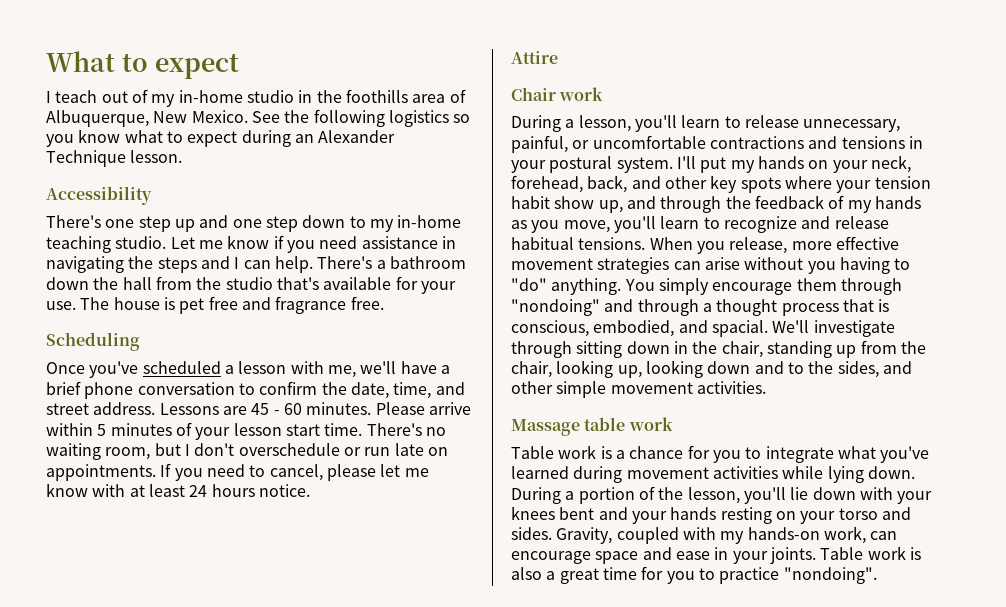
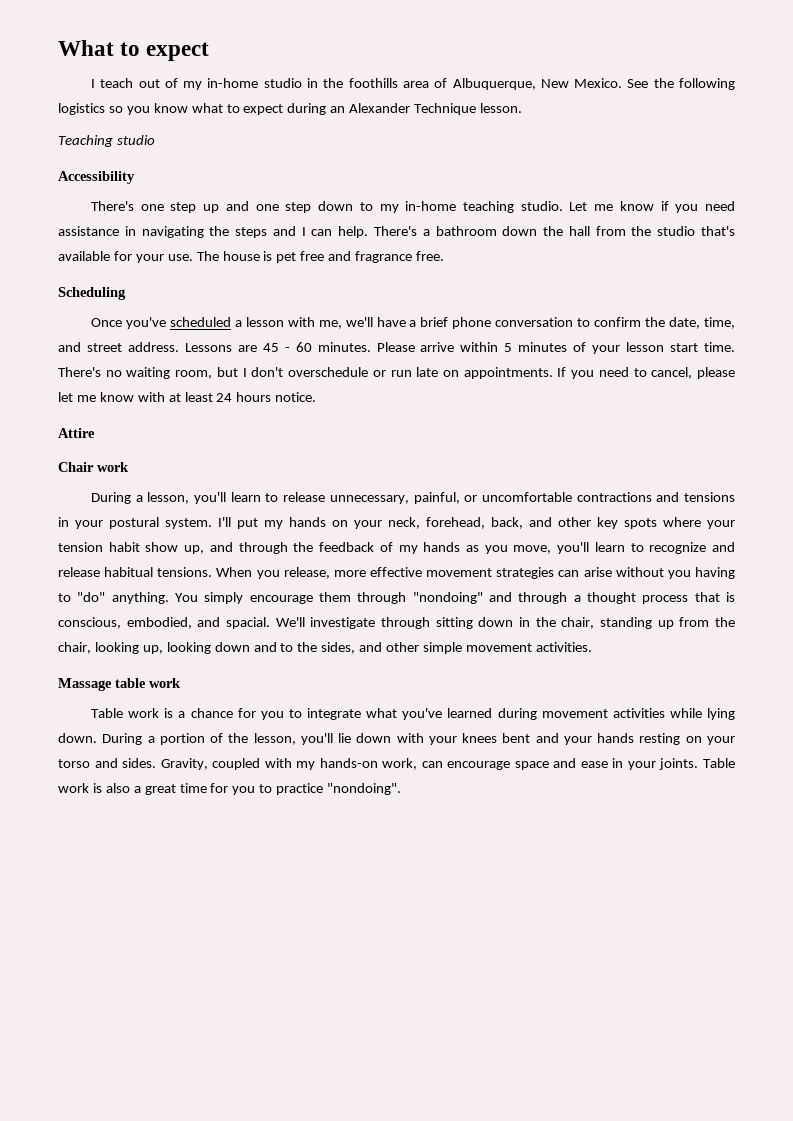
(183, 156) none -> [58,135,155,147] // Teaching studio

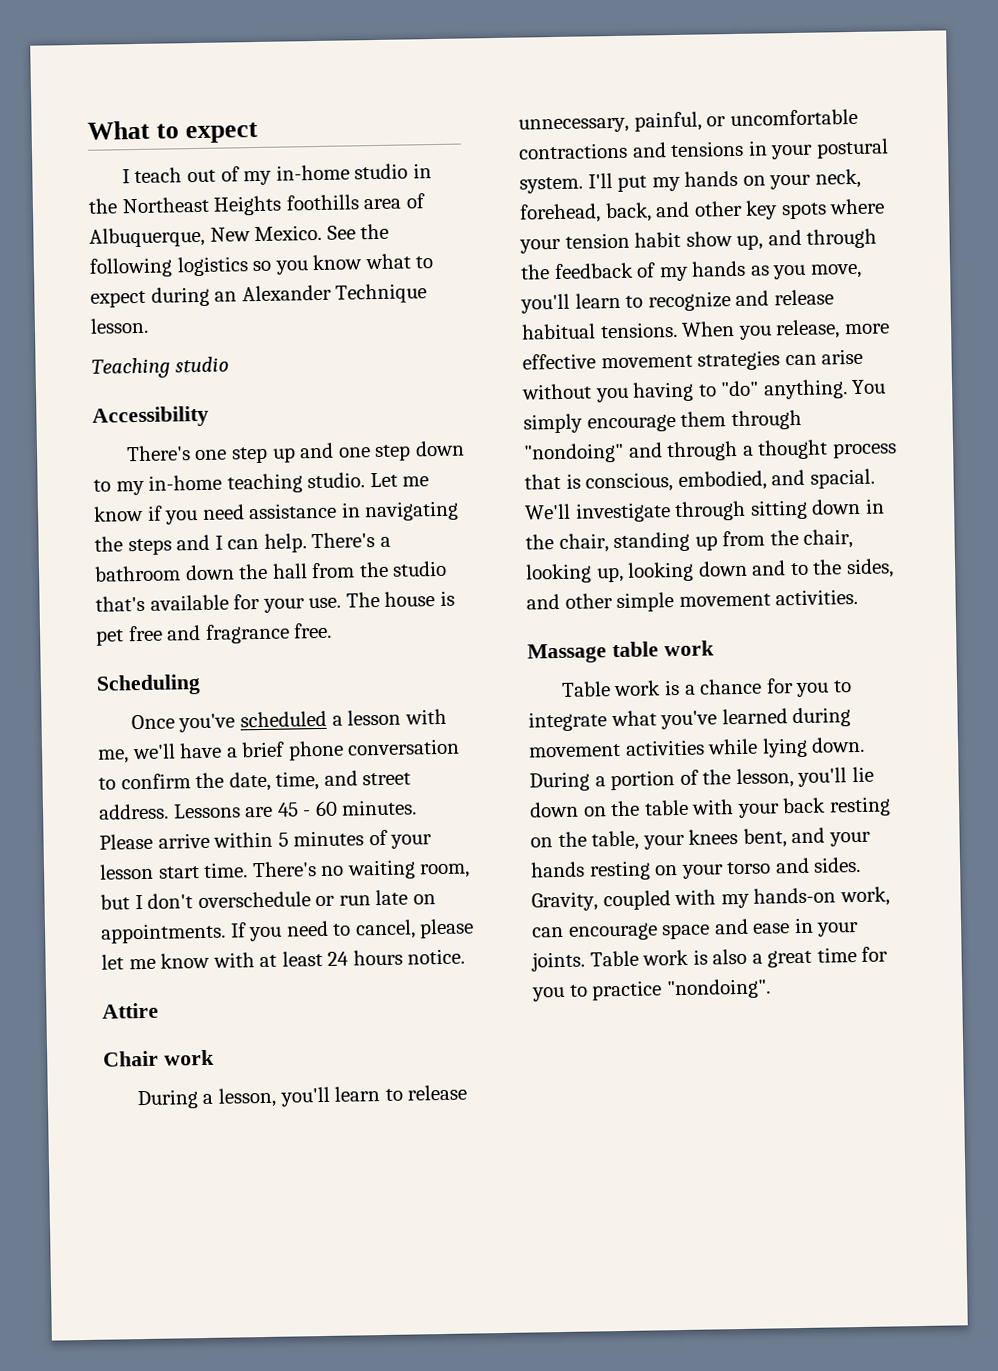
(344, 83) none -> [121,195,283,216] Northeast Heights
[396,733,531,745] with your knees bent -> [583,796,891,819] [530,828,787,851] on the table with your back resting on the table, your knees bent,

